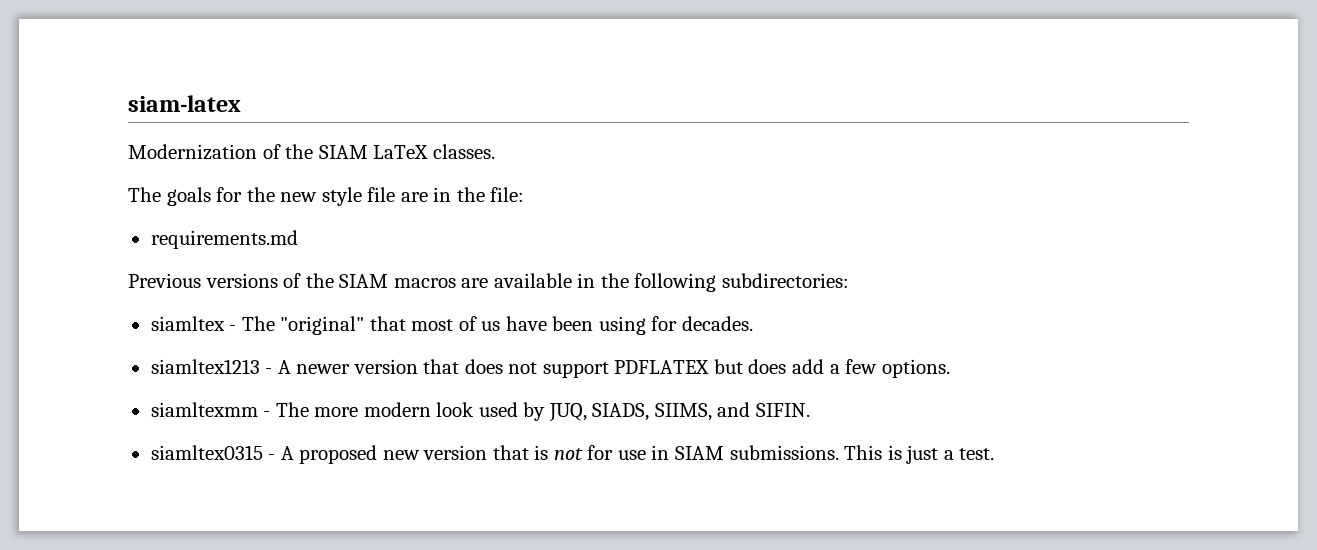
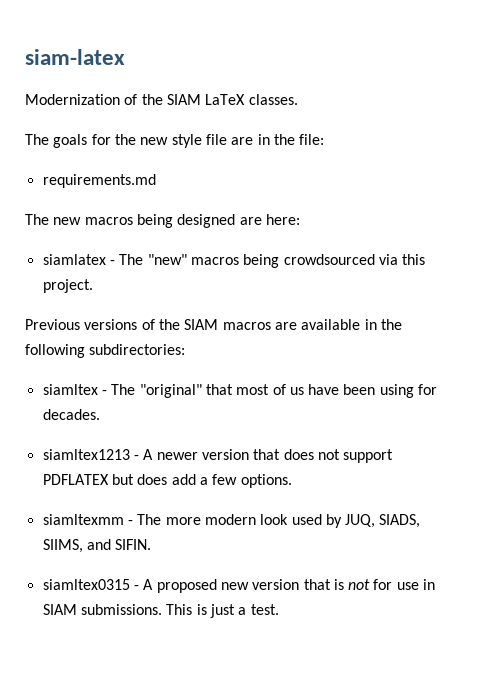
(298, 239) none -> [25,214,300,228] [42,254,426,268] [42,279,93,293] // The new macros being designed are here: // siamlatex - The "new" macros being crowdsourced via this project.

